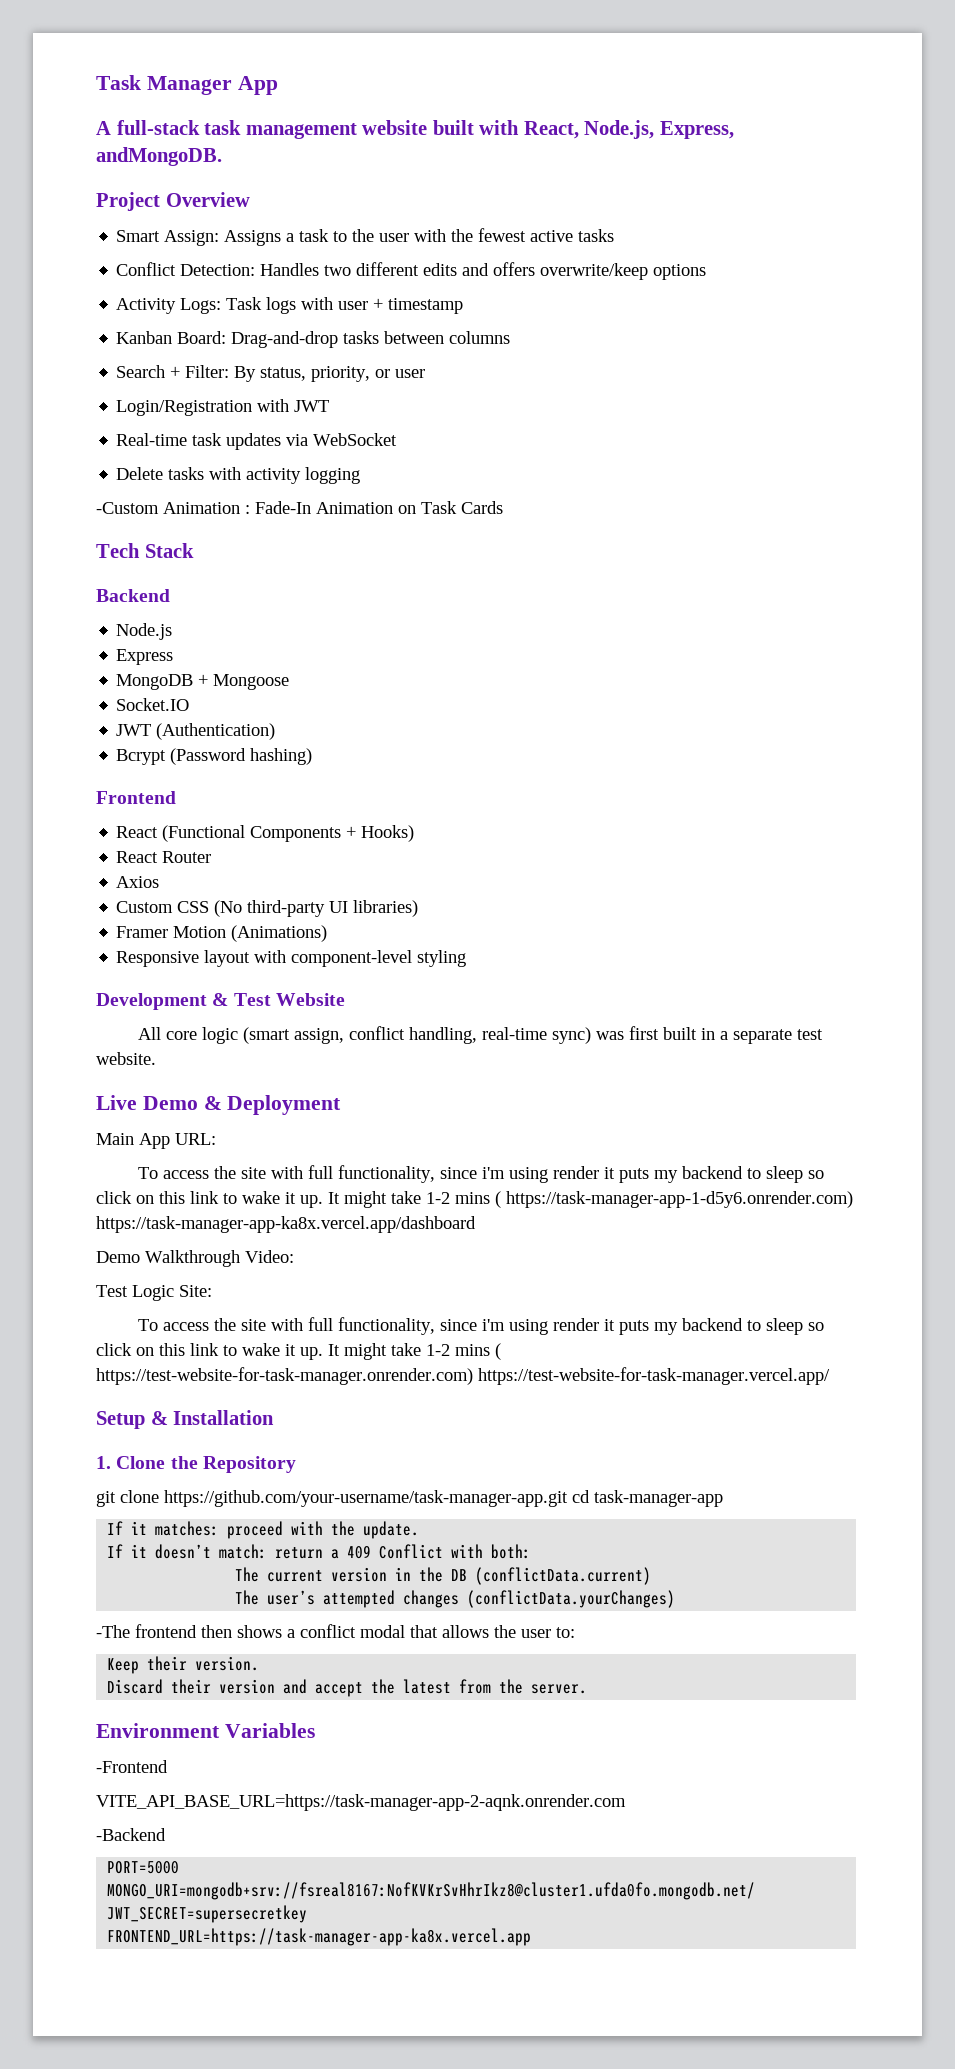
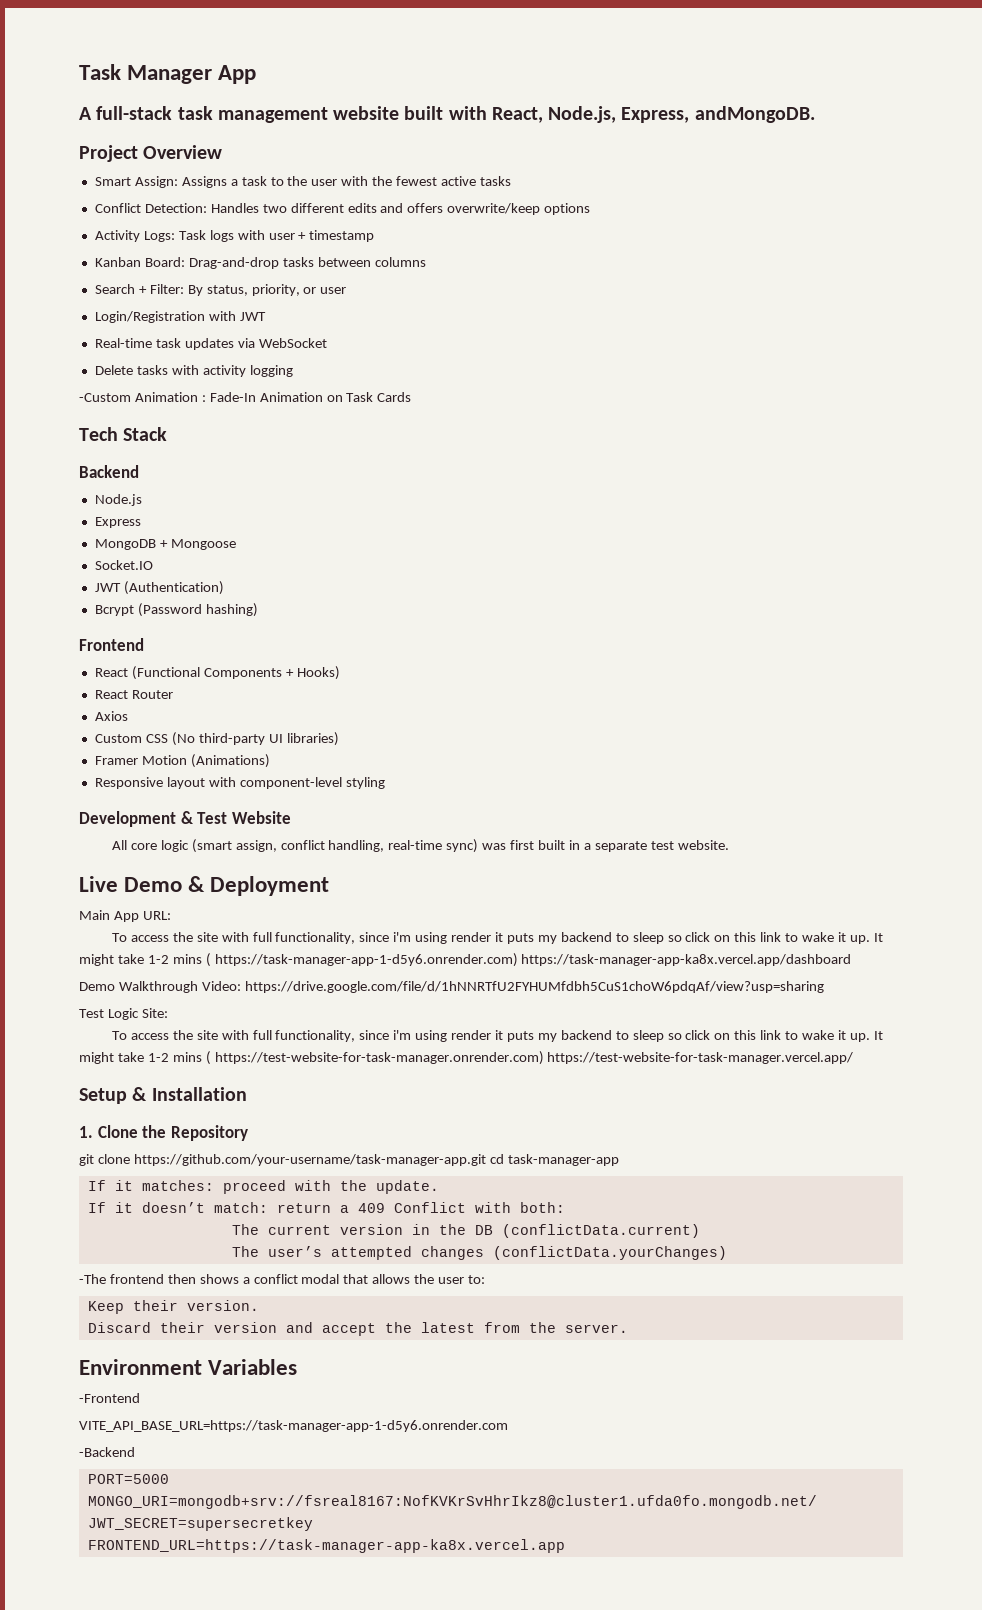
(294, 1256) none -> [244,981,824,993] https://drive.google.com/file/d/1hNNRTfU2FYHUMfdbh5CuS1choW6pdqAf/view?usp=sharing
[96,1794,626,1811] VITE_API_BASE_URL=https://task-manager-app-2-aqnk.onrender.com -> [79,1420,508,1432] VITE_API_BASE_URL=https://task-manager-app-1-d5y6.onrender.com

